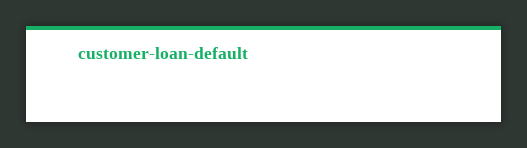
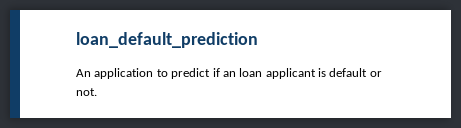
[78,47,248,59] customer-loan-default -> [76,32,258,48] [76,68,382,79] [76,88,97,96] loan_default_prediction // An application to predict if an loan applicant is default or not.

